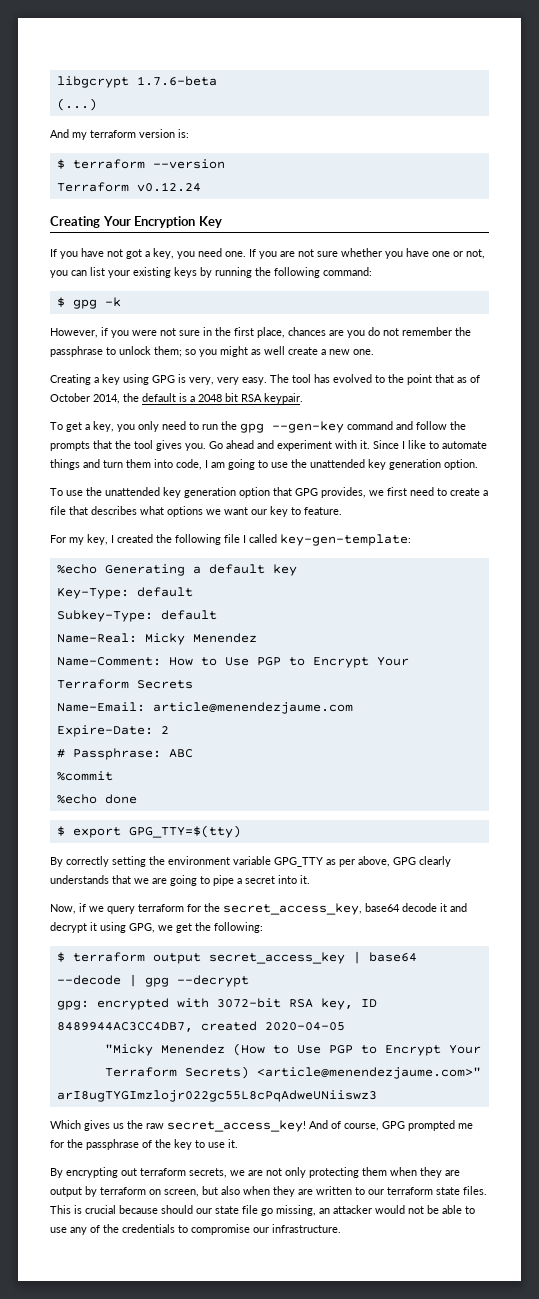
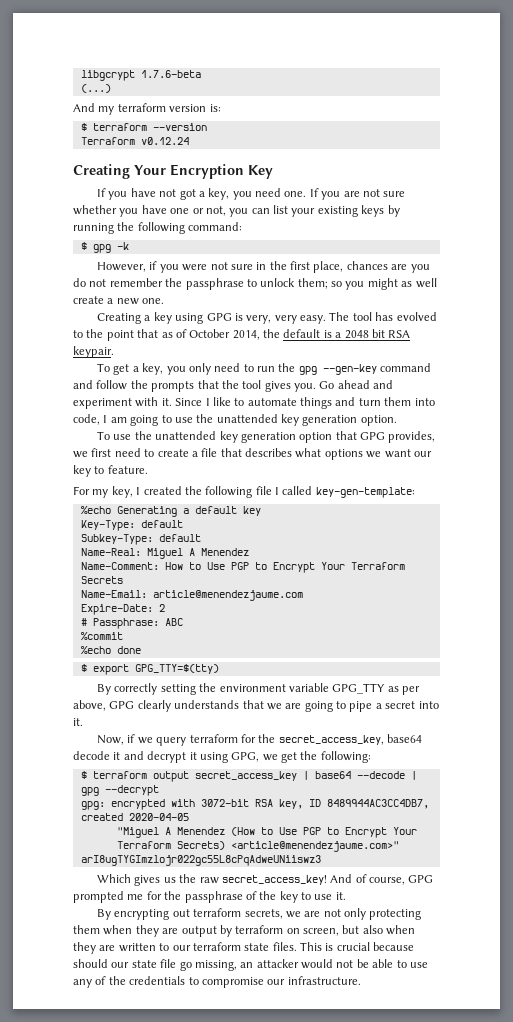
[144,633,185,645] Micky -> [146,548,195,559] Miguel A
[104,1044,153,1056] "Micky -> [116,827,171,838] "Miguel A

